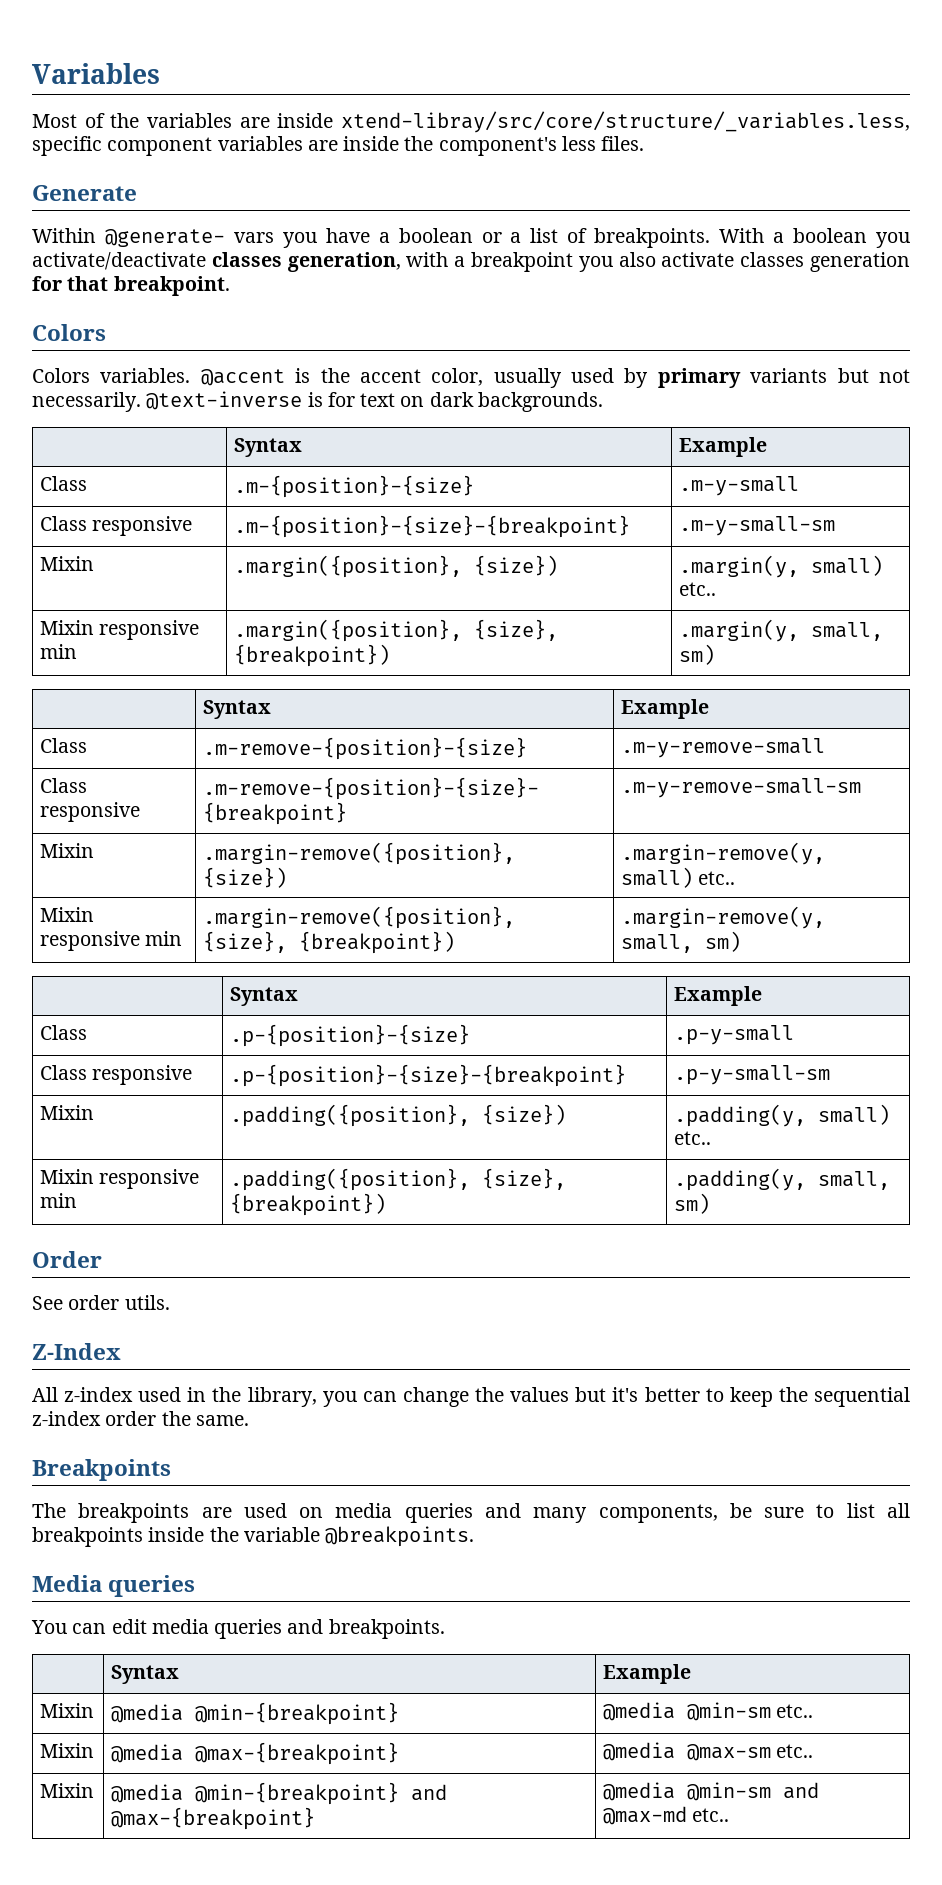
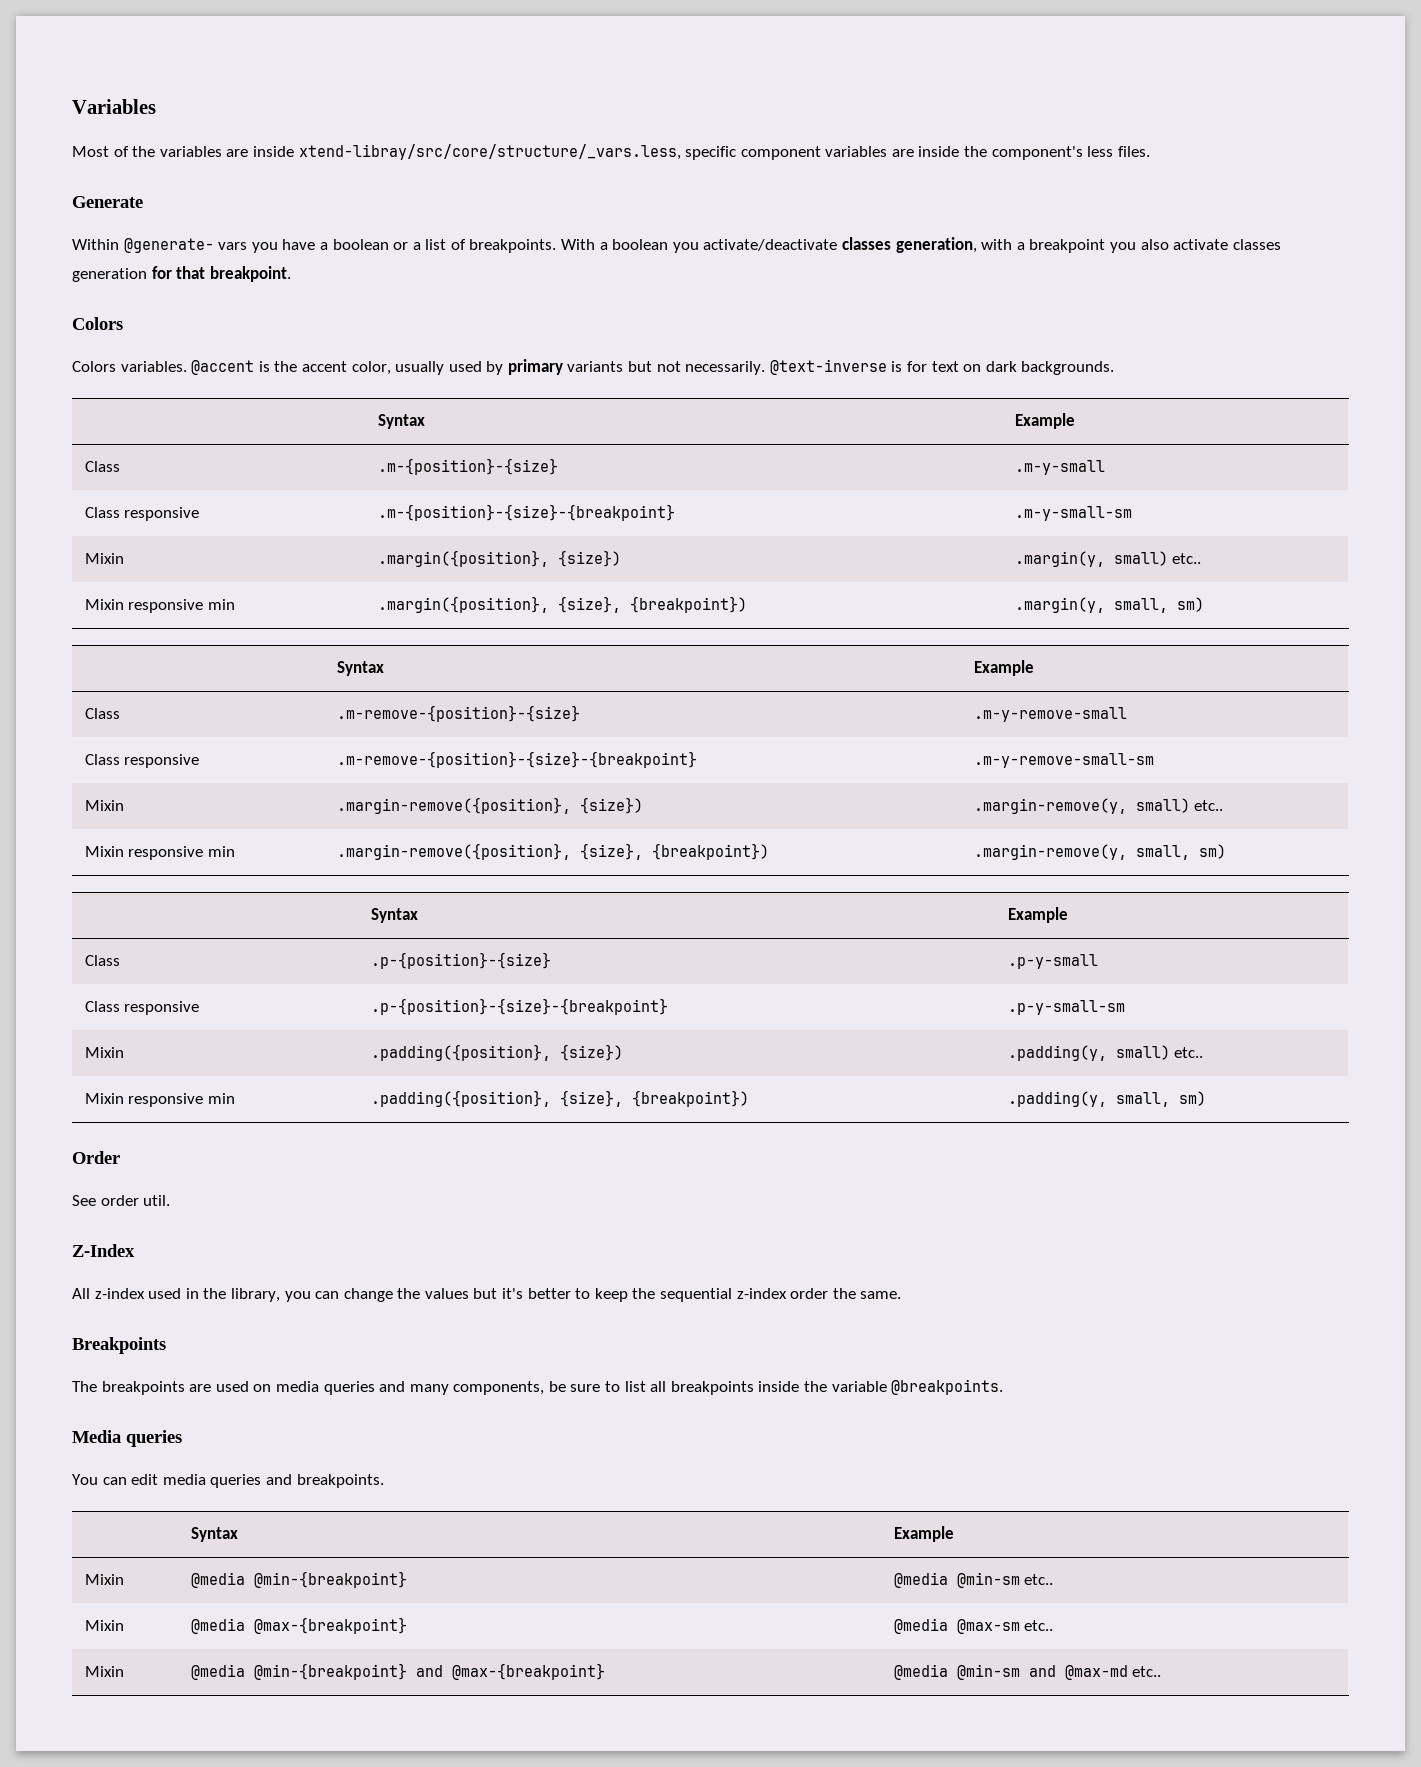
[340,111,910,133] xtend-libray/src/core/structure/_variables.less, -> [298,144,681,160] xtend-libray/src/core/structure/_vars.less,
[124,1295,170,1310] utils. -> [143,1195,171,1206] util.

